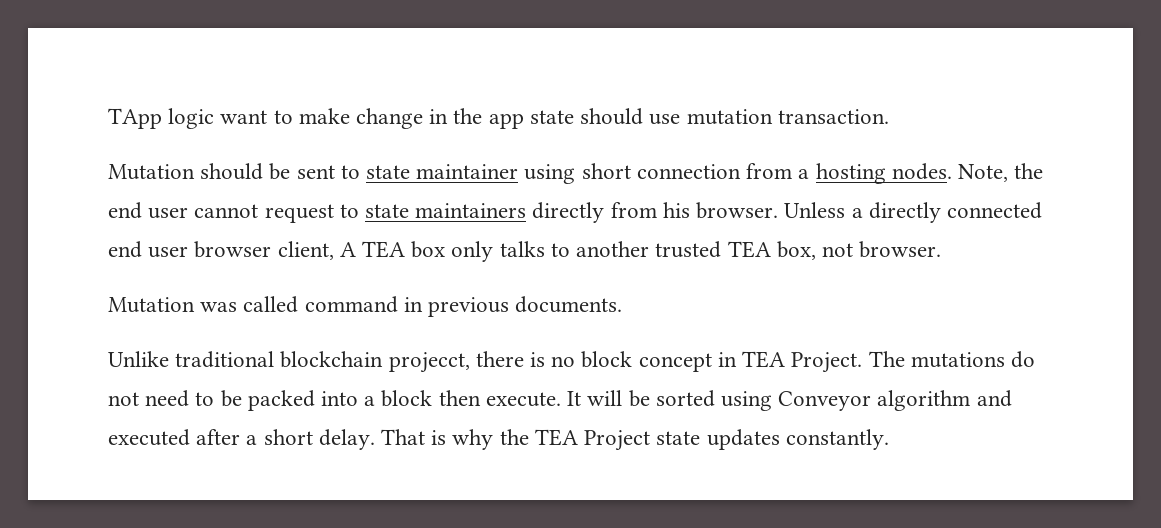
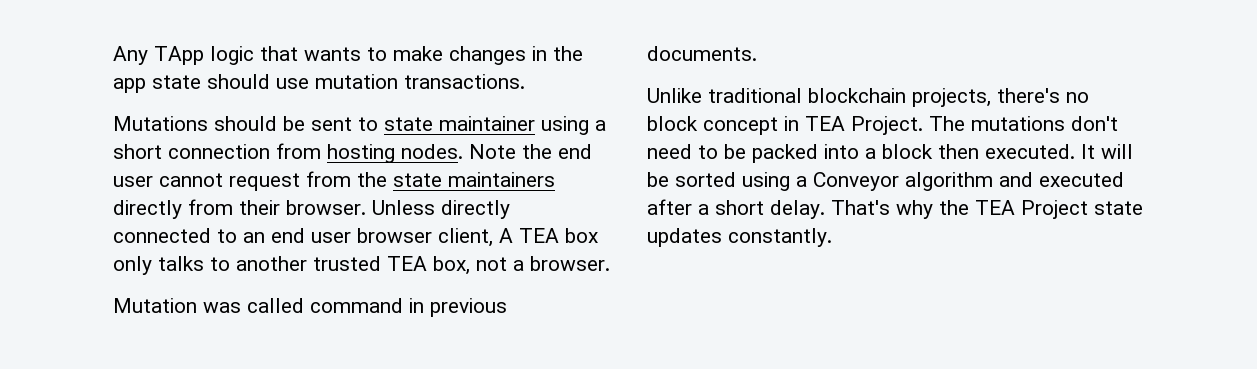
(108, 118) none -> [113,46,148,65] Any
[220,110,268,124] want -> [260,46,361,61] that wants
[356,108,424,129] change -> [449,46,526,65] changes
[777,109,889,124] [108,164,195,180] transaction. // Mutation -> [404,74,525,89] [113,116,208,131] transactions. // Mutations
(576, 174) none -> [595,120,606,131] a
[798,169,810,179] a -> (321, 151) none
[957,164,1008,182] Note, -> [469,144,516,159] Note
[339,204,359,218] to -> [306,171,387,187] from the
[662,202,690,218] his -> [239,200,280,215] their
[851,208,863,218] a -> (435, 207) none
(1042, 210) none -> [217,229,265,243] to an
(853, 250) none -> [513,260,524,271] a
[388,351,546,373] projecct, there is -> [912,88,1060,107] projects, there's
[1010,351,1035,368] [108,392,139,406] do not -> [1071,116,1118,131] don't
[485,392,561,407] execute. -> [985,144,1075,159] executed.
(772, 401) none -> [796,176,807,187] a
[381,429,447,445] That is -> [831,200,890,215] That's

